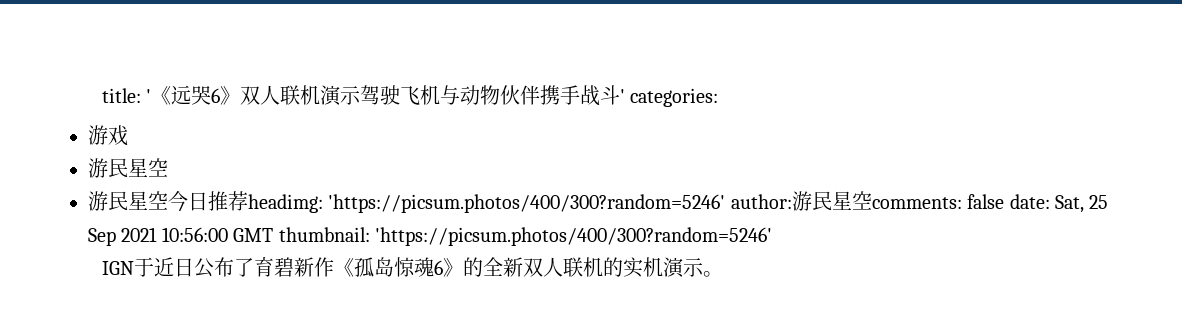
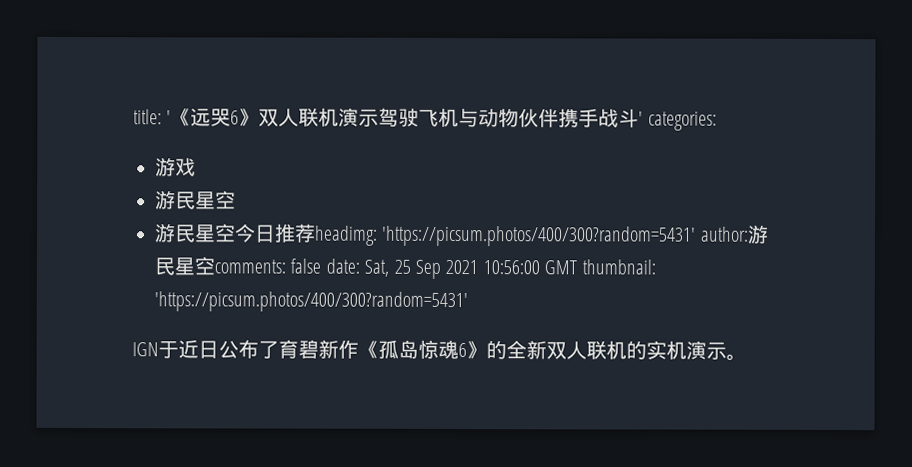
[328,194,726,213] 'https://picsum.photos/400/300?random=5246' -> [381,225,697,247] 'https://picsum.photos/400/300?random=5431'
[375,227,772,246] 'https://picsum.photos/400/300?random=5246' -> [154,291,468,313] 'https://picsum.photos/400/300?random=5431'

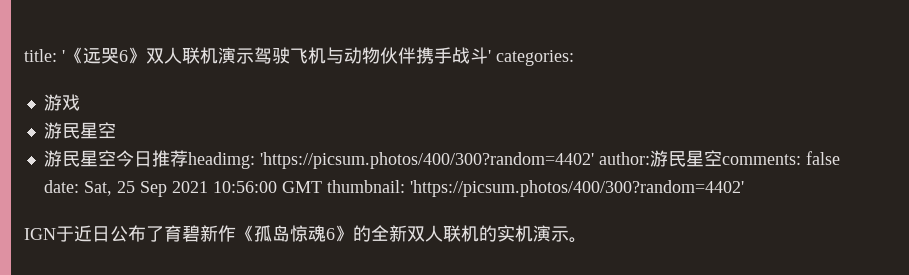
[381,225,697,247] 'https://picsum.photos/400/300?random=5431' -> [259,152,594,169] 'https://picsum.photos/400/300?random=4402'
[154,291,468,313] 'https://picsum.photos/400/300?random=5431' -> [409,180,744,197] 'https://picsum.photos/400/300?random=4402'

